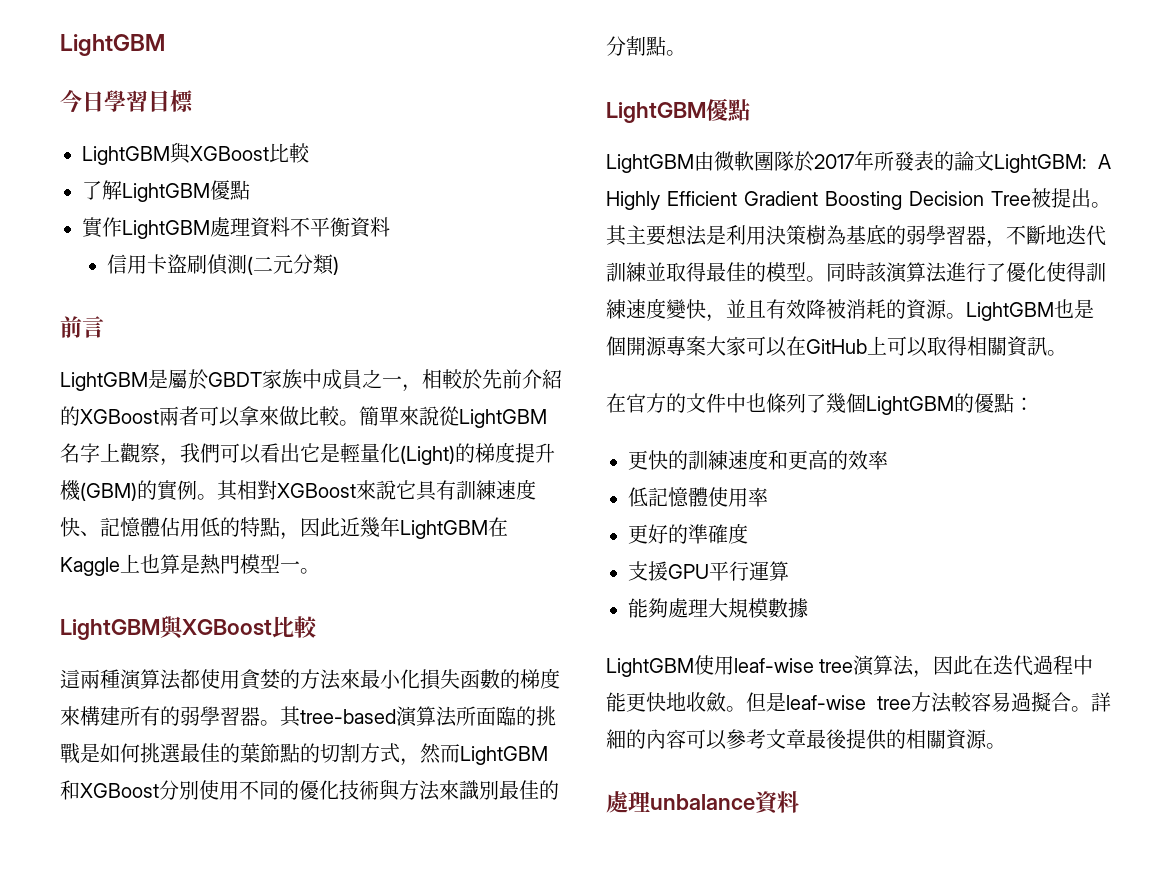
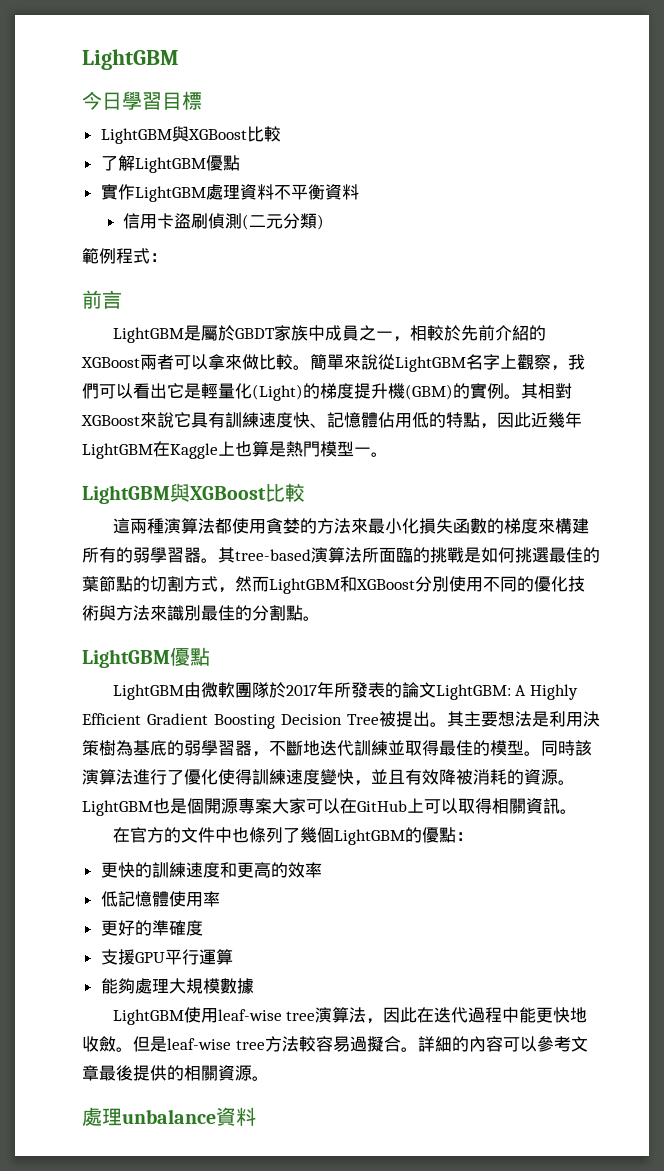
(339, 265) none -> [82,248,167,264] // 範例程式：

